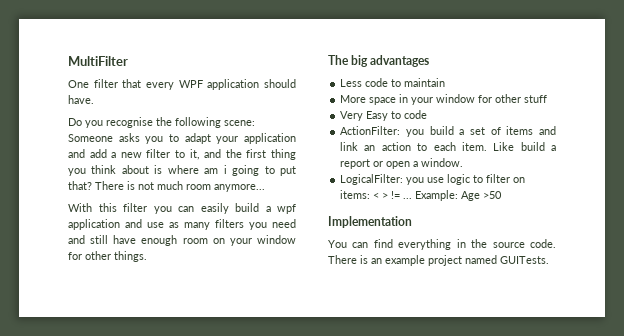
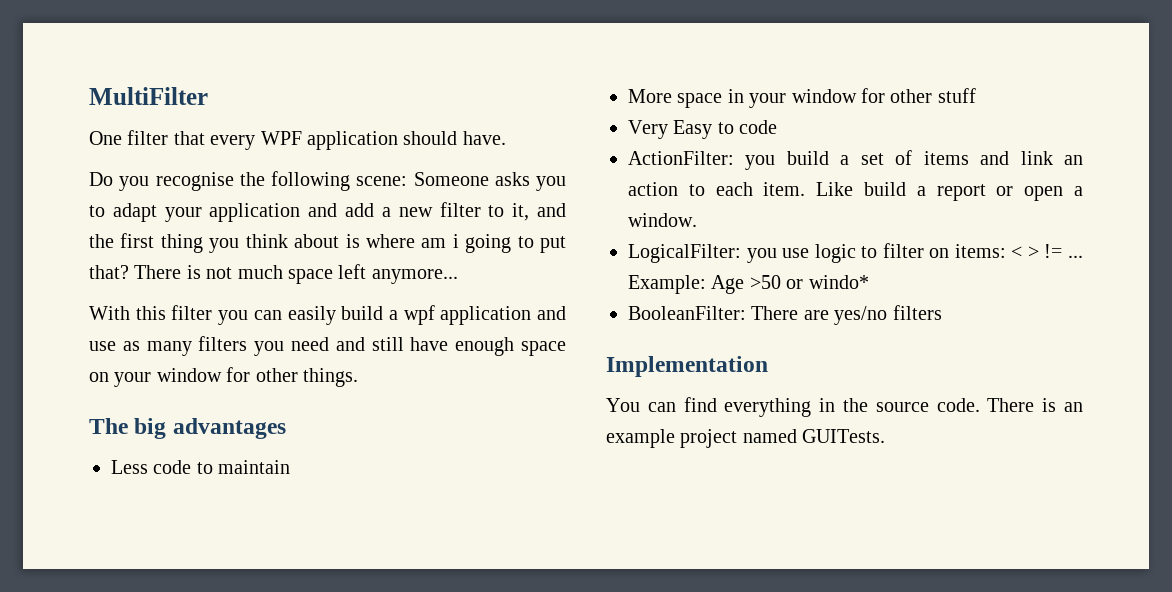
[186,184,211,190] room -> [288,264,367,284] space left
[182,238,208,244] room -> [521,341,566,356] space
(503, 195) none -> [786,275,869,289] [628,305,942,325] or windo* // BooleanFilter: There are yes/no filters

